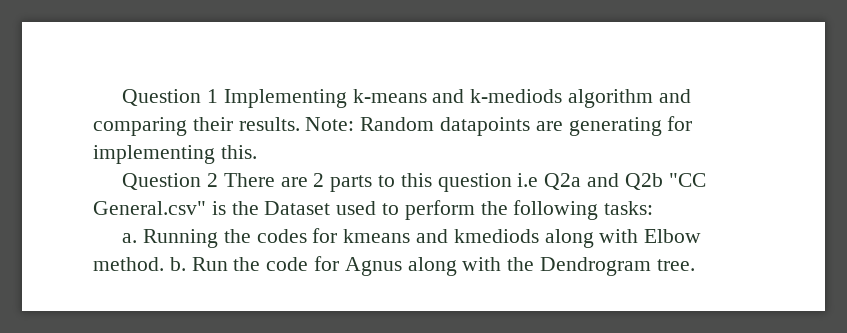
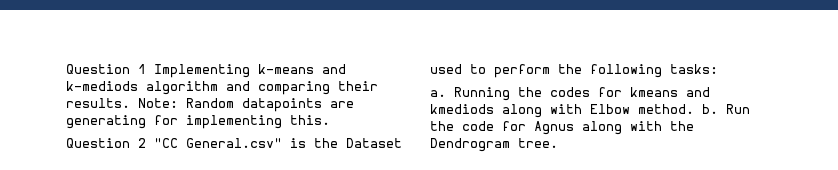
[223,173,663,192] There are 2 parts to this question i.e Q2a and Q2b -> (146, 143) none

